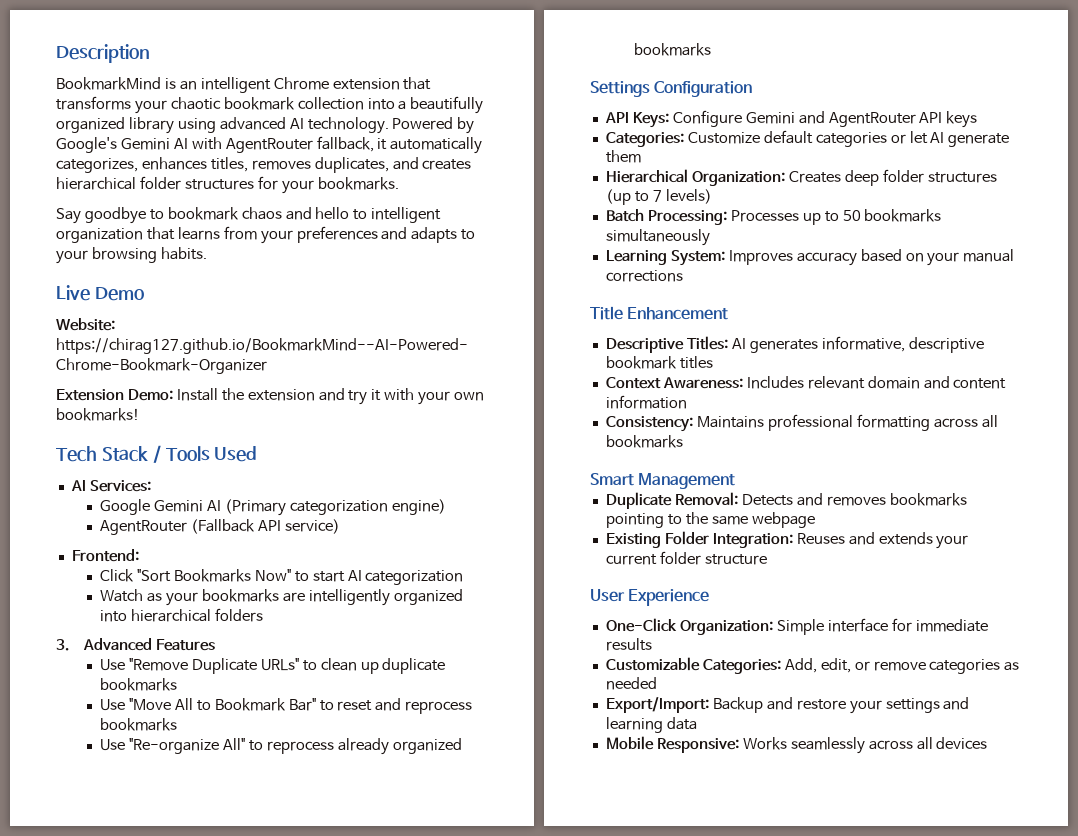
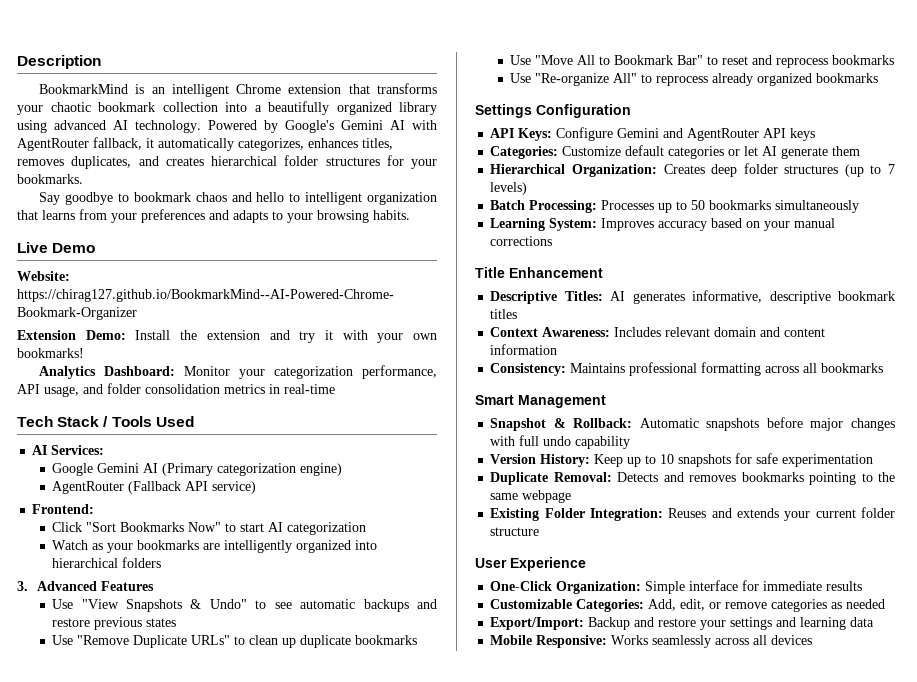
(140, 414) none -> [39,365,437,379] [17,383,335,397] // Analytics Dashboard: Monitor your categorization performance, API usage, and folder consolidation metrics in real-time
(215, 645) none -> [52,599,437,612] [52,617,177,630] // Use "View Snapshots & Undo" to see automatic backups and restore previous states
(736, 481) none -> [490,417,895,431] [490,435,631,449] [490,453,874,467] // Snapshot & Rollback: Automatic snapshots before major changes with full undo capability // Version History: Keep up to 10 snapshots for safe experimentation

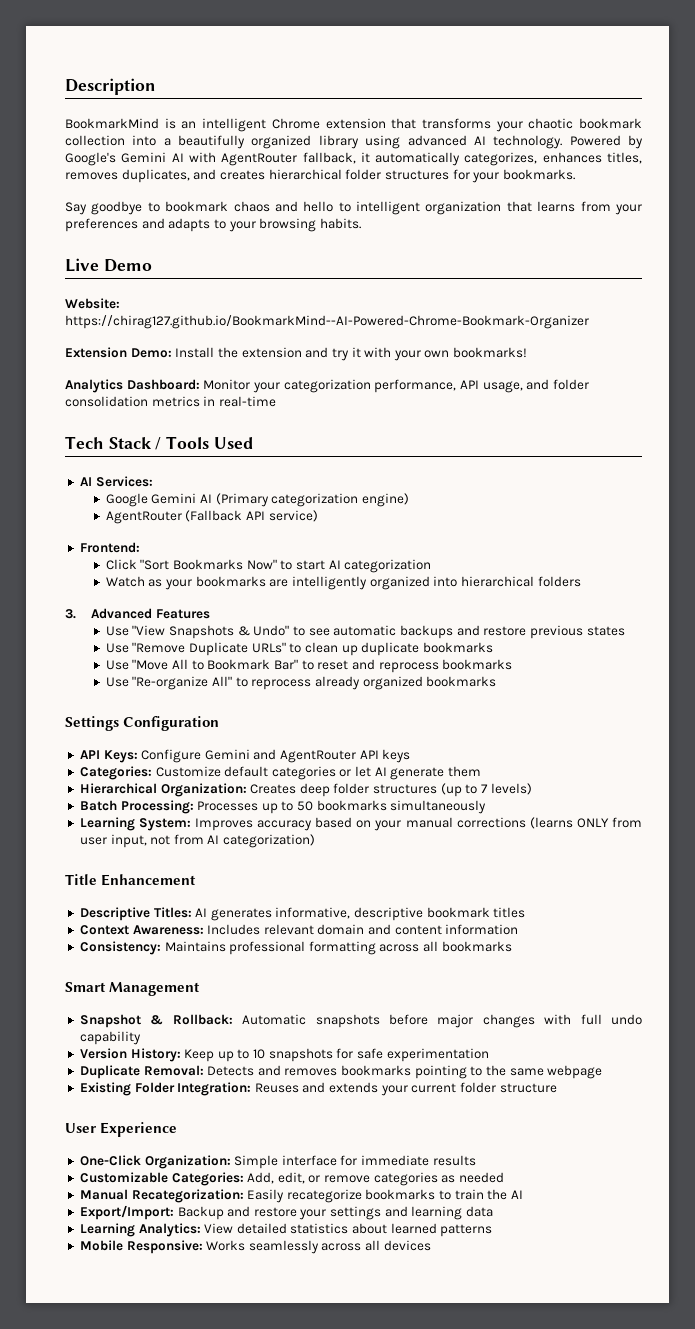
(553, 241) none -> [529,817,643,829] [79,834,316,848] (learns ONLY from user input, not from AI categorization)
(886, 604) none -> [79,1189,524,1203] // Manual Recategorization: Easily recategorize bookmarks to train the AI
(875, 622) none -> [79,1223,493,1237] // Learning Analytics: View detailed statistics about learned patterns

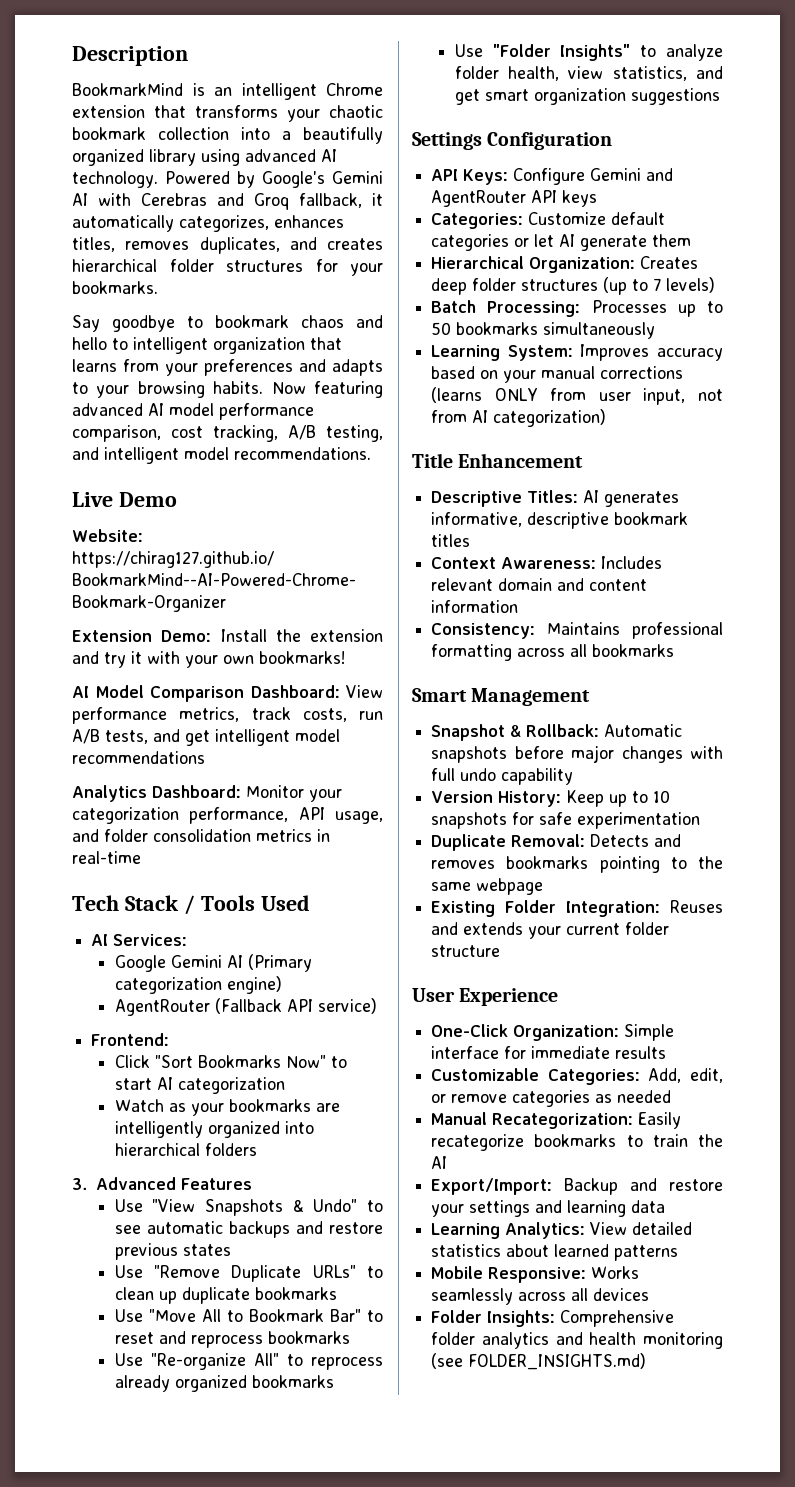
[221,153,298,166] AgentRouter -> [141,193,289,210] Cerebras and Groq
(361, 223) none -> [271,381,383,398] [72,403,314,420] [72,425,383,442] [72,447,371,464] Now featuring advanced AI model performance comparison, cost tracking, A/B testing, and intelligent model recommendations.
(528, 352) none -> [72,685,383,702] [72,707,383,724] [72,729,340,746] [72,751,205,764] // AI Model Comparison Dashboard: View performance metrics, track costs, run A/B tests, and get intelligent model recommendations
(497, 681) none -> [454,44,723,61] [454,66,723,81] [454,88,720,105] // Use "Folder Insights" to analyze folder health, view statistics, and get smart organization suggestions
(431, 1245) none -> [431,1310,675,1327] [431,1332,723,1349] [431,1353,647,1370] // Folder Insights: Comprehensive folder analytics and health monitoring (see FOLDER_INSIGHTS.md)

